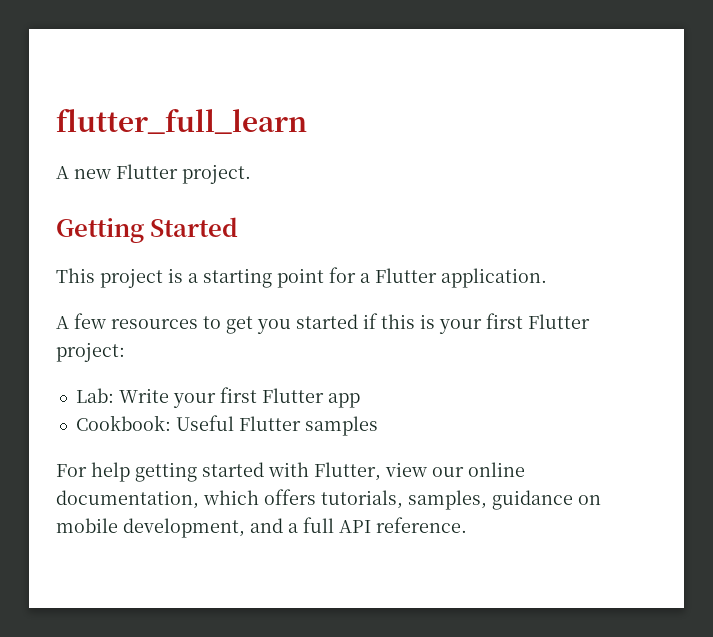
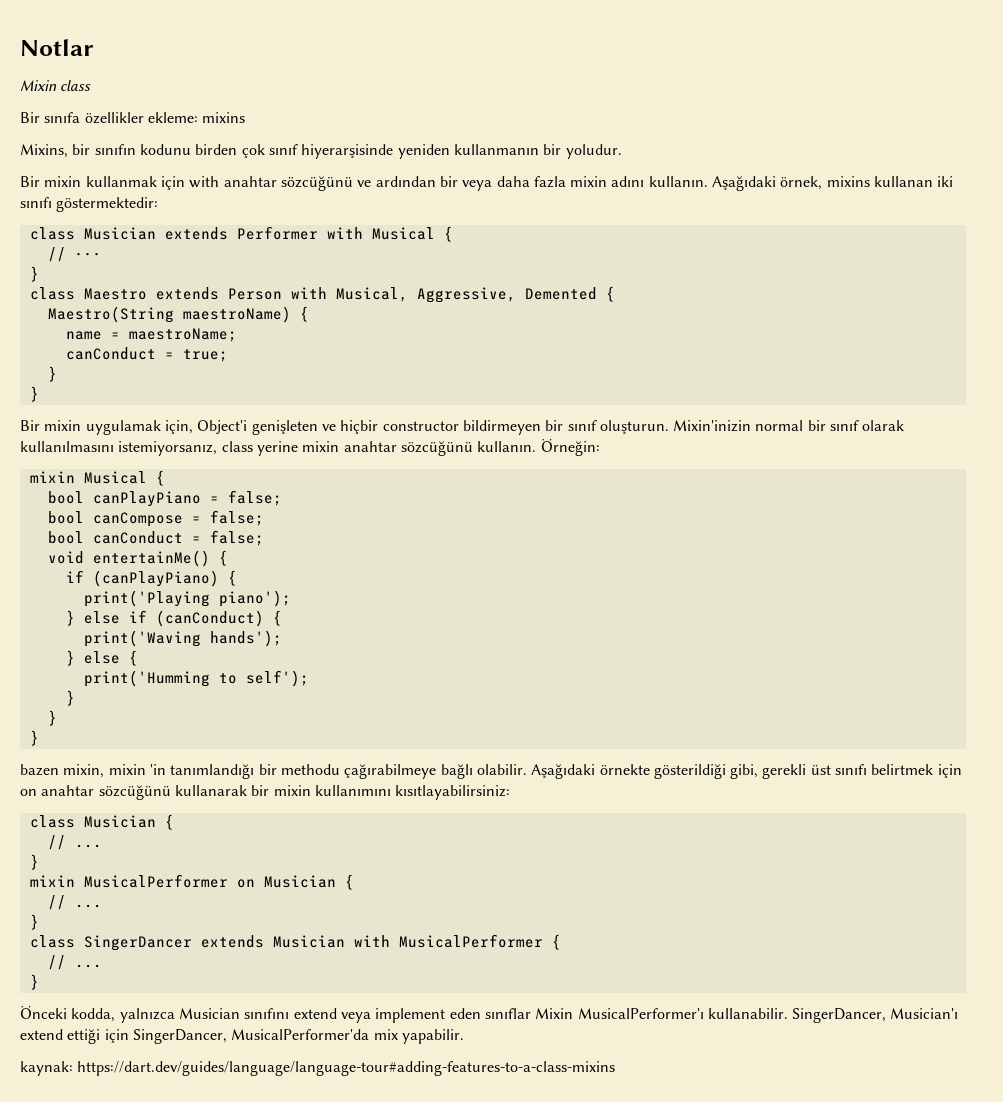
[56,109,307,134] [56,164,251,184] [56,217,239,243] [56,267,547,288] [56,313,590,334] [56,342,125,362] [75,387,360,408] [75,415,378,436] [56,462,525,482] [56,489,601,510] [56,517,467,538] flutter_full_learn // A new Flutter project. // Getting Started // This project is a starting point for a Flutter application. // A few resources to get you started if this is your first Flutter project: // Lab: Write your first Flutter app // Cookbook: Useful Flutter samples // For help getting started with Flutter, view our online documentation, which offers tutorials, samples, guidance on mobile development, and a full API reference. -> [20,39,94,56] [20,80,92,91] [20,112,246,124] [20,144,622,159] [20,176,954,191] [20,197,159,212] [29,226,453,242] [47,247,102,262] [29,266,39,282] [29,286,615,303] [47,306,309,323] [65,328,237,342] [65,347,228,362] [47,366,57,382] [29,386,39,402] [20,420,905,435] [20,439,600,456] [29,470,165,486] [47,490,282,507] [47,510,264,527] [47,530,264,546] [47,550,228,567] [65,570,237,587] [83,590,291,607] [65,610,282,627] [83,630,282,647] [65,650,138,666] [83,670,309,687] [65,690,75,706] [47,710,57,726] [29,730,39,746] [20,764,962,779] [20,785,511,800] [29,814,174,830] [47,835,102,850] [29,854,39,870] [29,874,354,890] [47,895,102,910] [29,914,39,930] [29,934,561,951] [47,955,102,970] [29,974,39,990] [20,1006,959,1023] [20,1029,464,1044] [20,1061,616,1076] Notlar // Mixin class // Bir sınıfa özellikler ekleme: mixins // Mixins, bir sınıfın kodunu birden çok sınıf hiyerarşisinde yeniden kullanmanın bir yoludur. // Bir mixin kullanmak için with anahtar sözcüğünü ve ardından bir veya daha fazla mixin adını kullanın. Aşağıdaki örnek, mixins kullanan iki sınıfı göstermektedir: // class Musician extends Performer with Musical { // // ··· // } // class Maestro extends Person with Musical, Aggressive, Demented { // Maestro(String maestroName) { // name = maestroName; // canConduct = true; // } // } // Bir mixin uygulamak için, Object'i genişleten ve hiçbir constructor bildirmeyen bir sınıf oluşturun. Mixin'inizin normal bir sınıf olarak kullanılmasını istemiyorsanız, class yerine mixin anahtar sözcüğünü kullanın. Örneğin: // mixin Musical { // bool canPlayPiano = false; // bool canCompose = false; // bool canConduct = false; // void entertainMe() { // if (canPlayPiano) { // print('Playing piano'); // } else if (canConduct) { // print('Waving hands'); // } else { // print('Humming to self'); // } // } // } // bazen mixin, mixin 'in tanımlandığı bir methodu çağırabilmeye bağlı olabilir. Aşağıdaki örnekte gösterildiği gibi, gerekli üst sınıfı belirtmek için on anahtar sözcüğünü kullanarak bir mixin kullanımını kısıtlayabilirsiniz: // class Musician { // // ... // } // mixin MusicalPerformer on Musician { // // ... // } // class SingerDancer extends Musician with MusicalPerformer { // // ... // } // Önceki kodda, yalnızca Musician sınıfını extend veya implement eden sınıflar Mixin MusicalPerformer'ı kullanabilir. SingerDancer, Musician'ı extend ettiği için SingerDancer, MusicalPerformer'da mix yapabilir. // kaynak: https://dart.dev/guides/language/language-tour#adding-features-to-a-class-mixins

